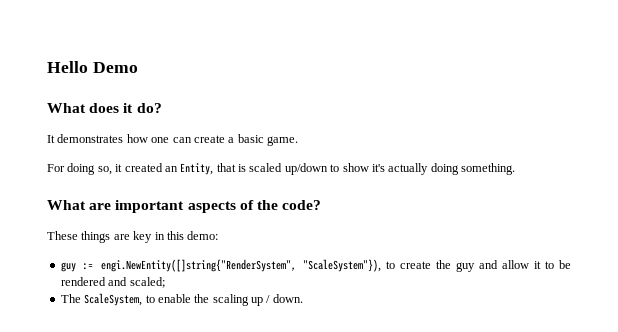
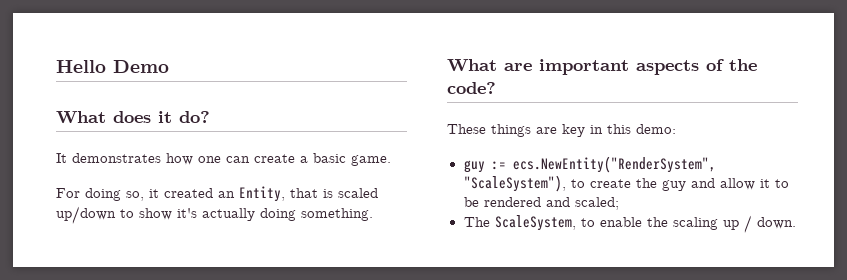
[100,259,381,272] engi.NewEntity([]string{"RenderSystem", "ScaleSystem"}), -> [512,156,716,173] [463,175,566,192] ecs.NewEntity("RenderSystem", "ScaleSystem"),

